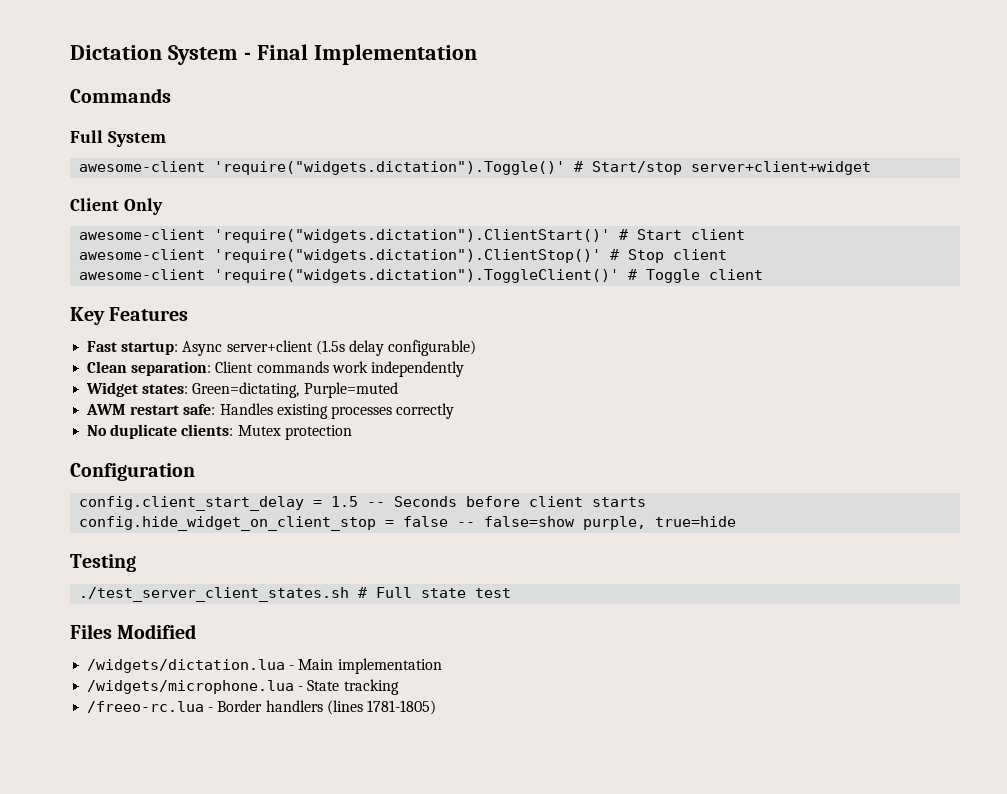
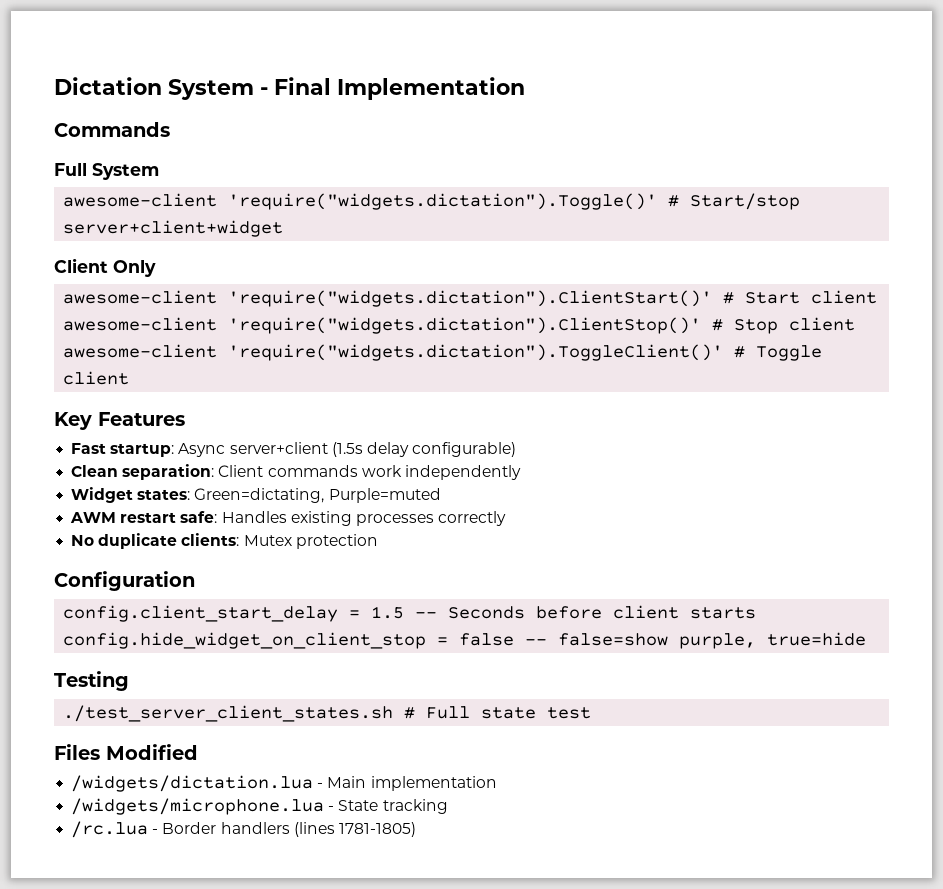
[87,701,205,713] /freeo-rc.lua -> [71,821,149,838] /rc.lua

